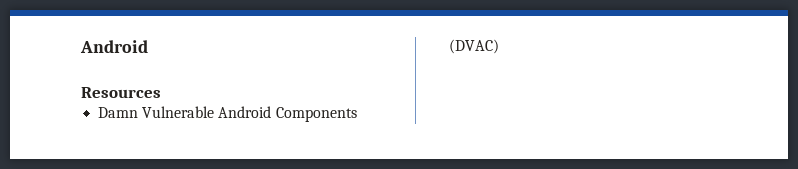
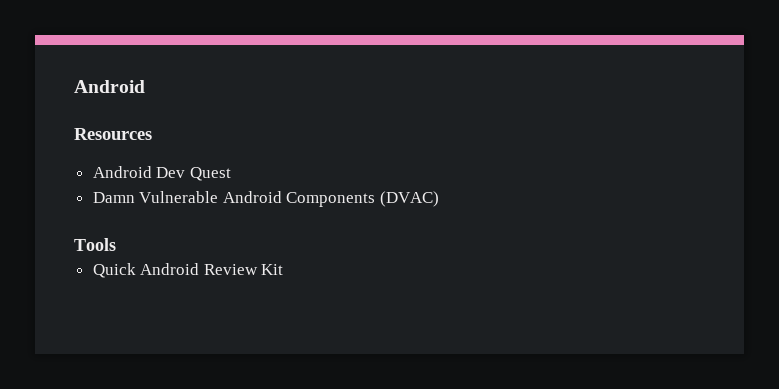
(161, 92) none -> [92,166,231,181] // Android Dev Quest
(500, 46) none -> [74,238,116,251] [92,263,284,278] // Tools // Quick Android Review Kit

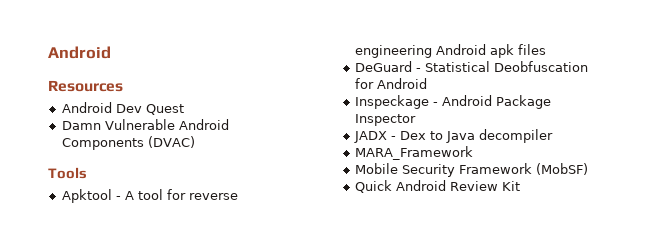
(116, 244) none -> [61,189,238,203] [354,44,546,58] [354,61,588,72] [354,78,427,89] [354,95,551,109] [354,114,416,126] [353,129,553,143] [354,146,473,160] [354,163,588,177] // Apktool - A tool for reverse engineering Android apk files // DeGuard - Statistical Deobfuscation for Android // Inspeckage - Android Package Inspector // JADX - Dex to Java decompiler // MARA_Framework // Mobile Security Framework (MobSF)

